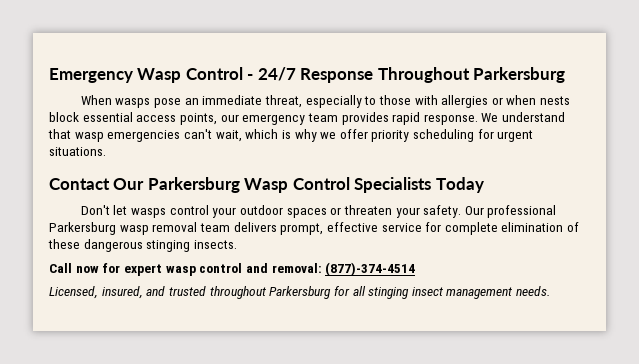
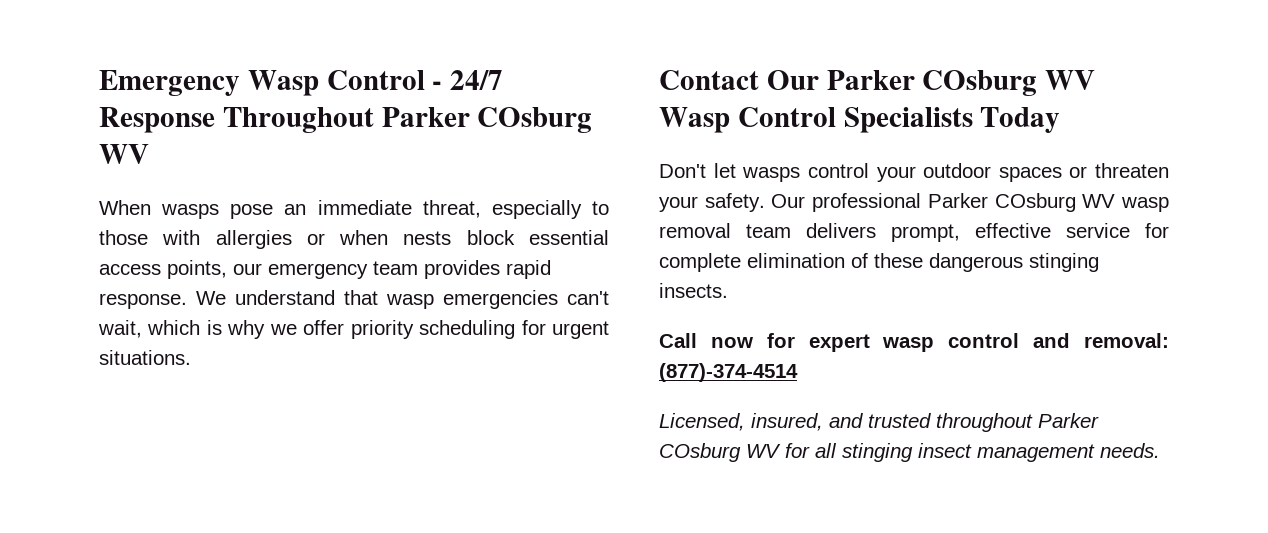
[473,67,566,83] Parkersburg -> [381,107,593,133] [99,144,149,164] Parker COsburg WV
[147,177,240,193] Parkersburg -> [826,70,1096,96] Parker COsburg WV
[49,222,116,235] Parkersburg -> [927,193,1116,212] Parker COsburg WV
[269,286,332,299] Parkersburg -> [1038,413,1099,428] [659,443,781,462] Parker COsburg WV

